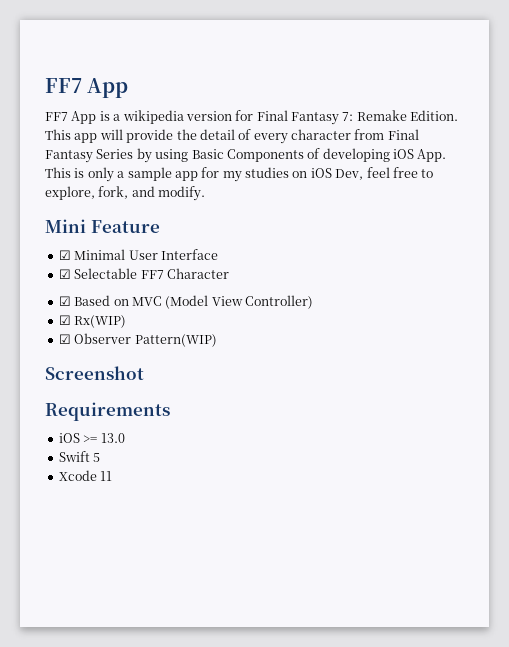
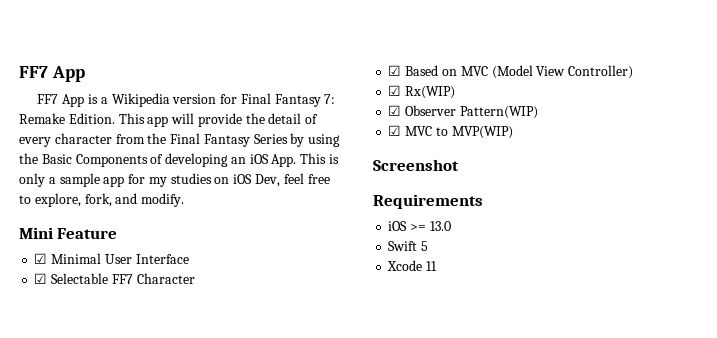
[122,110,184,124] wikipedia -> [111,93,170,107] Wikipedia
(385, 134) none -> [147,133,167,144] the
(189, 155) none -> [19,153,38,164] the
(390, 155) none -> [230,157,246,164] an
(217, 340) none -> [388,125,513,139] // ☑ MVC to MVP(WIP)

